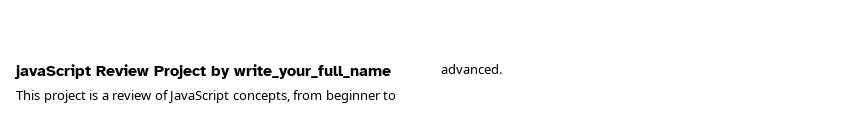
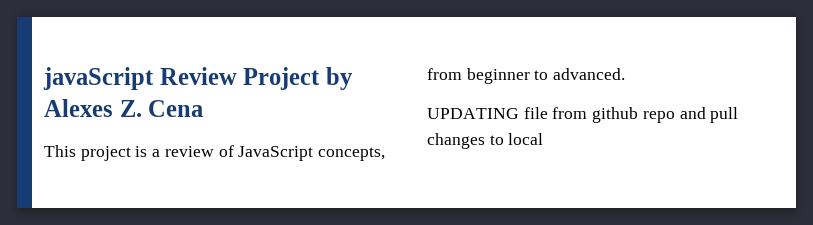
[234,64,391,79] write_your_full_name -> [44,99,204,117] Alexes Z. Cena
(502, 69) none -> [427,107,739,123] [427,133,544,149] // UPDATING file from github repo and pull changes to local

